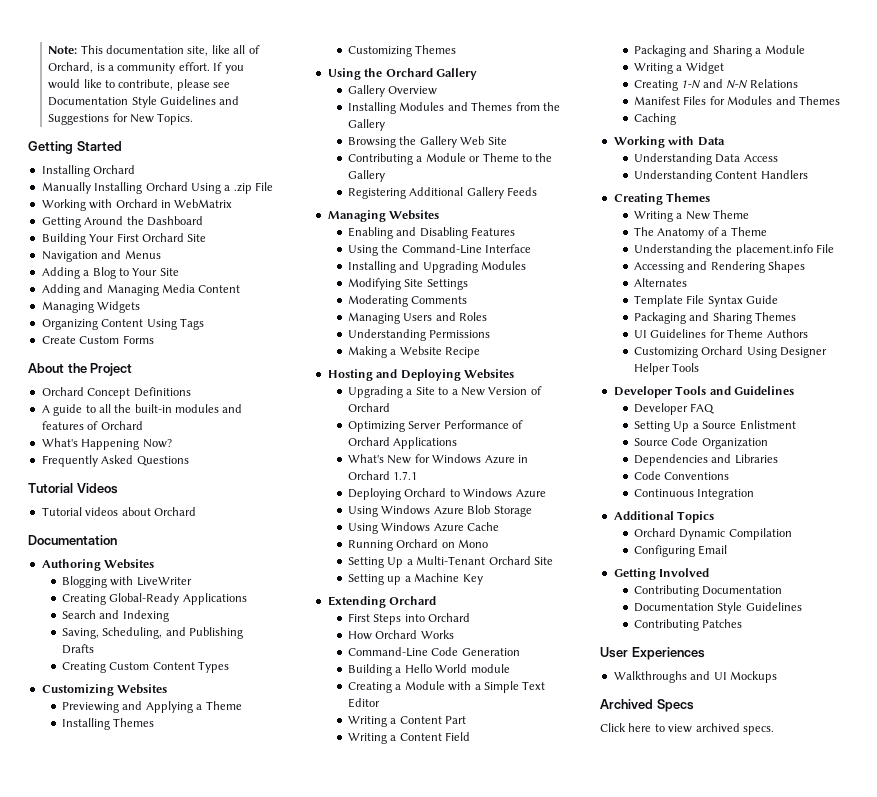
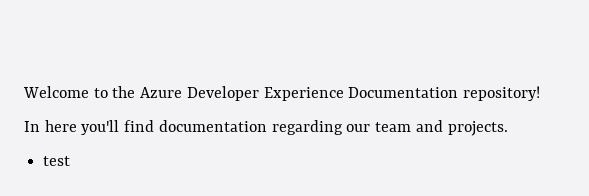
[48,45,260,56] [48,62,244,74] [48,79,231,91] [48,96,240,108] [48,113,194,125] [28,141,122,154] [41,165,136,177] [41,182,273,194] [41,199,233,211] [41,216,203,228] [41,233,207,245] [41,250,161,262] [41,267,179,279] [41,284,241,296] [41,301,141,313] [41,318,204,330] [41,335,154,344] [28,363,133,376] [41,387,191,399] [41,404,243,416] [41,421,143,430] [41,438,172,450] [41,455,189,467] [28,483,118,494] [41,507,196,516] [28,535,117,545] [41,559,155,571] [62,576,192,588] [62,593,247,605] [62,610,169,622] [62,627,244,639] [62,644,95,654] [62,661,230,673] [41,684,168,696] [62,701,242,713] [62,718,155,730] [348,45,457,57] [327,68,477,80] [348,85,438,97] [348,102,560,114] [348,119,386,131] [348,136,507,148] [348,153,553,165] [348,170,386,182] [348,187,538,199] [327,210,440,222] [348,227,516,239] [348,244,532,256] [348,261,527,273] [348,278,468,290] [348,295,468,307] [348,312,488,324] [348,329,491,341] [348,346,481,358] [327,369,514,381] [348,386,542,398] [348,403,391,412] [348,420,524,432] [348,437,458,449] [348,454,528,464] [348,471,418,480] [348,488,546,500] [348,505,532,517] [348,522,500,534] [348,539,489,551] [348,556,553,568] [348,573,483,585] [327,596,437,608] [348,613,471,625] [348,630,454,640] [348,647,520,657] [348,664,510,676] [348,681,546,693] [348,698,381,708] [348,716,467,727] [348,732,471,744] [634,45,805,57] [634,62,724,74] [634,79,798,91] [634,96,840,105] [634,113,677,125] [613,136,725,148] [634,153,778,165] [634,170,808,182] [613,193,711,205] [634,210,750,222] [634,227,767,239] [634,244,835,256] [634,261,806,273] [634,278,688,287] [634,295,779,307] [634,312,797,324] [634,329,808,338] [634,346,828,358] [634,363,700,375] [613,386,794,398] [634,403,716,415] [634,420,796,432] [634,437,768,449] [634,454,778,466] [634,471,730,480] [634,489,755,500] [613,511,715,523] [634,528,792,540] [634,545,728,557] [613,568,710,580] [634,585,783,597] [634,602,802,614] [634,619,743,631] [600,647,705,660] [613,671,777,683] [600,699,694,712] [600,723,774,735] Note: This documentation site, like all of Orchard, is a community effort. If you would like to contribute, please see Documentation Style Guidelines and Suggestions for New Topics. // Getting Started // Installing Orchard // Manually Installing Orchard Using a .zip File // Working with Orchard in WebMatrix // Getting Around the Dashboard // Building Your First Orchard Site // Navigation and Menus // Adding a Blog to Your Site // Adding and Managing Media Content // Managing Widgets // Organizing Content Using Tags // Create Custom Forms // About the Project // Orchard Concept Definitions // A guide to all the built-in modules and features of Orchard // What's Happening Now? // Frequently Asked Questions // Tutorial Videos // Tutorial videos about Orchard // Documentation // Authoring Websites // Blogging with LiveWriter // Creating Global-Ready Applications // Search and Indexing // Saving, Scheduling, and Publishing Drafts // Creating Custom Content Types // Customizing Websites // Previewing and Applying a Theme // Installing Themes // Customizing Themes // Using the Orchard Gallery // Gallery Overview // Installing Modules and Themes from the Gallery // Browsing the Gallery Web Site // Contributing a Module or Theme to the Gallery // Registering Additional Gallery Feeds // Managing Websites // Enabling and Disabling Features // Using the Command-Line Interface // Installing and Upgrading Modules // Modifying Site Settings // Moderating Comments // Managing Users and Roles // Understanding Permissions // Making a Website Recipe // Hosting and Deploying Websites // Upgrading a Site to a New Version of Orchard // Optimizing Server Performance of Orchard Applications // What's New for Windows Azure in Orchard 1.7.1 // Deploying Orchard to Windows Azure // Using Windows Azure Blob Storage // Using Windows Azure Cache // Running Orchard on Mono // Setting Up a Multi-Tenant Orchard Site // Setting up a Machine Key // Extending Orchard // First Steps into Orchard // How Orchard Works // Command-Line Code Generation // Building a Hello World module // Creating a Module with a Simple Text Editor // Writing a Content Part // Writing a Content Field // Packaging and Sharing a Module // Writing a Widget // Creating 1-N and N-N Relations // Manifest Files for Modules and Themes // Caching // Working with Data // Understanding Data Access // Understanding Content Handlers // Creating Themes // Writing a New Theme // The Anatomy of a Theme // Understanding the placement.info File // Accessing and Rendering Shapes // Alternates // Template File Syntax Guide // Packaging and Sharing Themes // UI Guidelines for Theme Authors // Customizing Orchard Using Designer Helper Tools // Developer Tools and Guidelines // Developer FAQ // Setting Up a Source Enlistment // Source Code Organization // Dependencies and Libraries // Code Conventions // Continuous Integration // Additional Topics // Orchard Dynamic Compilation // Configuring Email // Getting Involved // Contributing Documentation // Documentation Style Guidelines // Contributing Patches // User Experiences // Walkthroughs and UI Mockups // Archived Specs // Click here to view archived specs. -> [23,86,541,101] [24,120,508,136] [43,156,71,166] Welcome to the Azure Developer Experience Documentation repository! // In here you'll find documentation regarding our team and projects. // test

